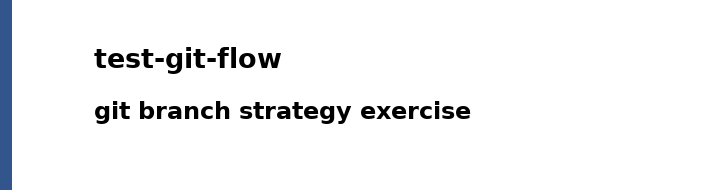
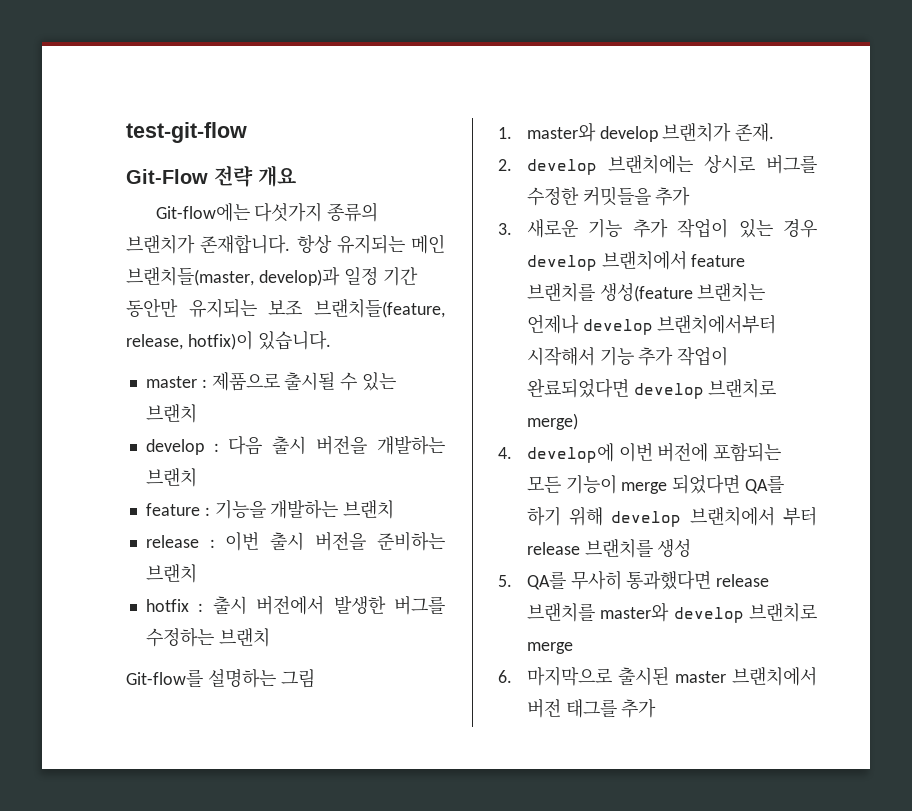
[94,101,471,124] git branch strategy exercise -> [126,165,296,187] [155,202,379,222] [126,234,445,254] [126,267,418,286] [126,298,445,318] [126,330,331,350] [145,372,397,391] [145,404,197,423] [145,435,445,455] [145,468,197,487] [145,500,395,519] [145,532,445,551] [145,564,197,583] [145,596,445,615] [145,628,270,647] [126,668,315,688] [498,122,775,142] [498,155,817,175] [526,186,691,206] [498,219,817,238] [526,251,746,271] [526,283,766,302] [526,314,777,335] [526,347,729,366] [526,378,777,399] [526,413,578,430] [498,443,782,463] [526,474,785,494] [526,506,817,527] [526,539,692,558] [498,570,770,590] [526,602,817,623] [526,642,573,654] [498,666,817,686] [526,699,657,718] Git-Flow 전략 개요 // Git-flow에는 다섯가지 종류의 브랜치가 존재합니다. 항상 유지되는 메인 브랜치들(master, develop)과 일정 기간 동안만 유지되는 보조 브랜치들(feature, release, hotfix)이 있습니다. // master : 제품으로 출시될 수 있는 브랜치 // develop : 다음 출시 버전을 개발하는 브랜치 // feature : 기능을 개발하는 브랜치 // release : 이번 출시 버전을 준비하는 브랜치 // hotfix : 출시 버전에서 발생한 버그를 수정하는 브랜치 // Git-flow를 설명하는 그림 // 1. master와 develop 브랜치가 존재. // 2. develop 브랜치에는 상시로 버그를 수정한 커밋들을 추가 // 3. 새로운 기능 추가 작업이 있는 경우 develop 브랜치에서 feature 브랜치를 생성(feature 브랜치는 언제나 develop 브랜치에서부터 시작해서 기능 추가 작업이 완료되었다면 develop 브랜치로 merge) // 4. develop에 이번 버전에 포함되는 모든 기능이 merge 되었다면 QA를 하기 위해 develop 브랜치에서 부터 release 브랜치를 생성 // 5. QA를 무사히 통과했다면 release 브랜치를 master와 develop 브랜치로 merge // 6. 마지막으로 출시된 master 브랜치에서 버전 태그를 추가

